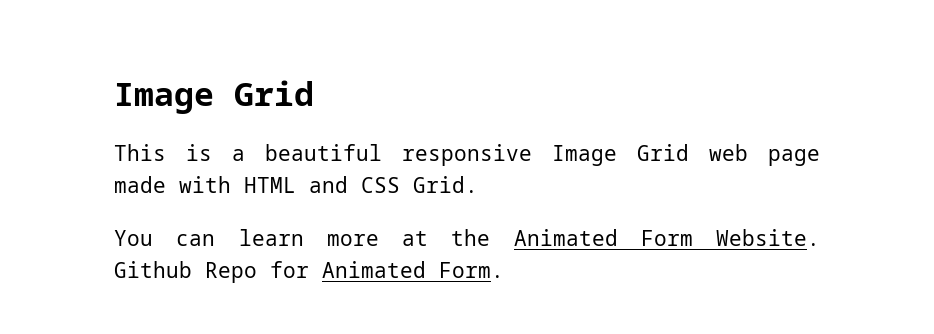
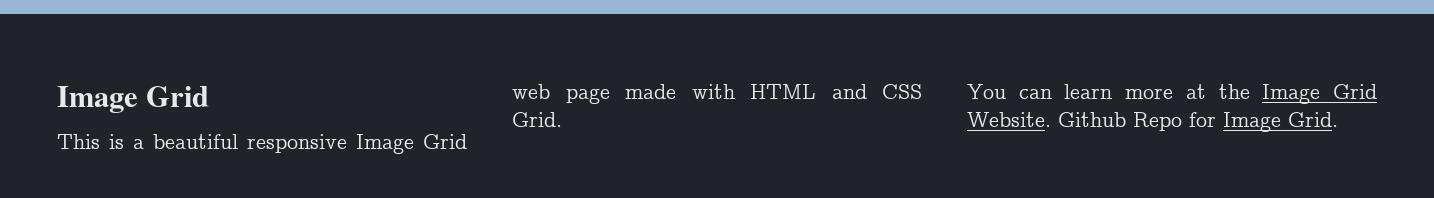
[513,229,693,246] Animated Form -> [1262,84,1377,104] Image Grid
[322,261,504,278] Animated Form. -> [1223,112,1338,132] Image Grid.

